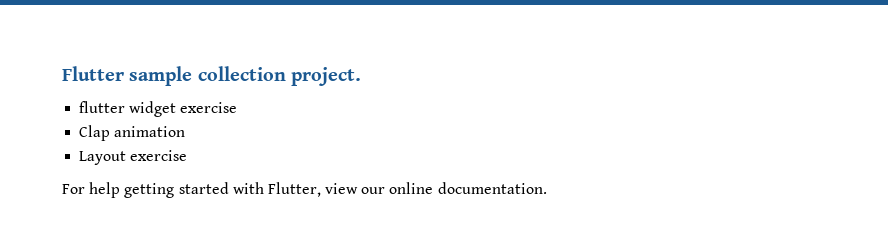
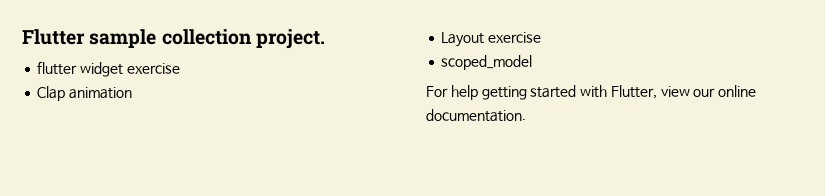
(188, 155) none -> [441,55,533,70] // scoped_model

